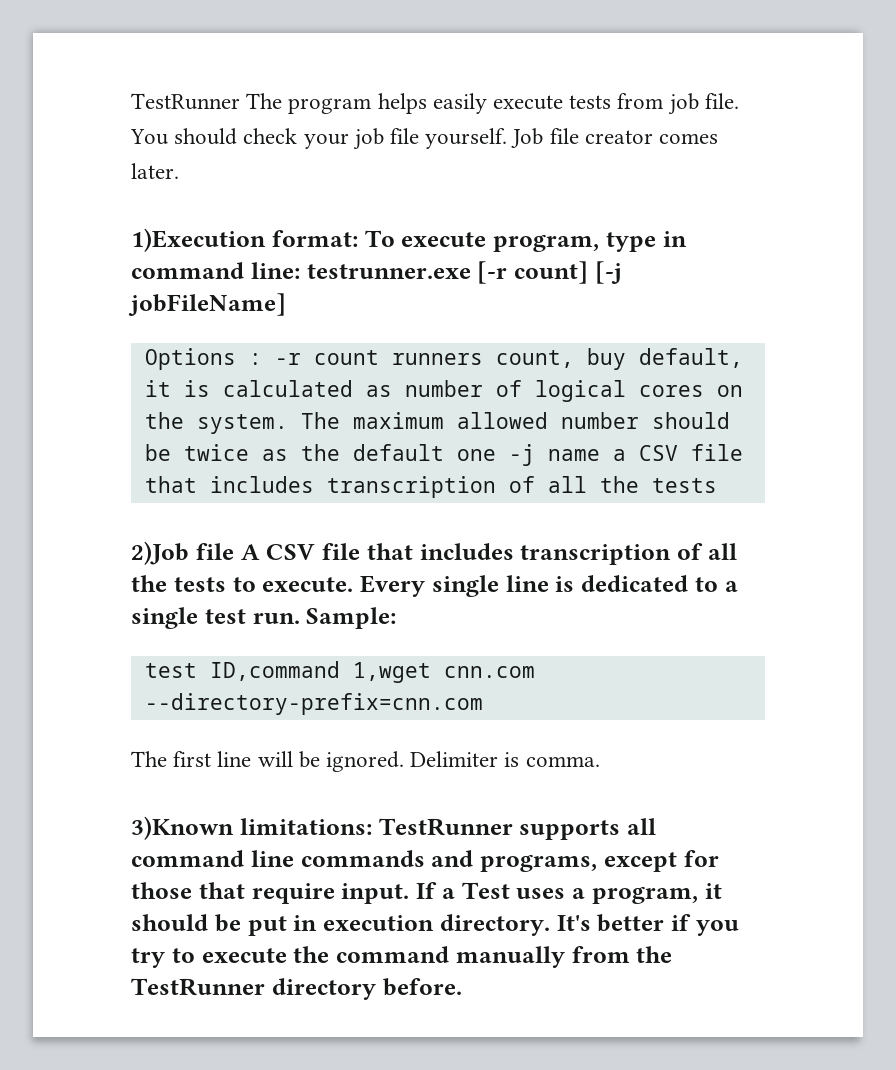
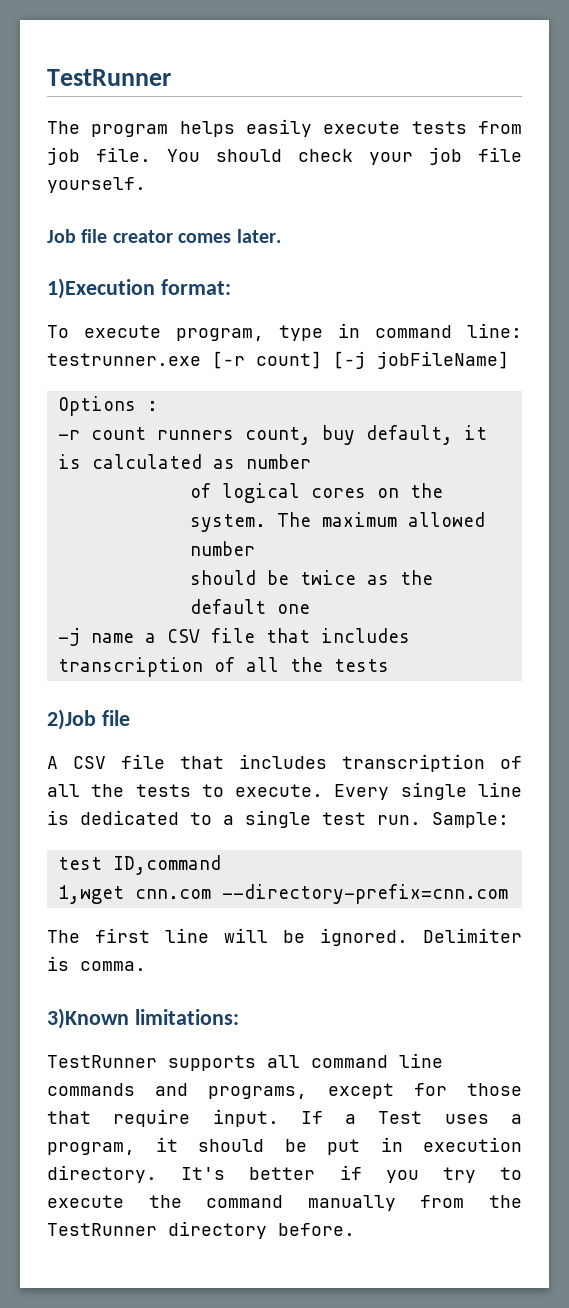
[131,93,240,110] TestRunner -> [47,69,171,86] TestRunner //
(508, 138) none -> (146, 185) //
(358, 238) none -> (231, 287) //
(262, 359) none -> (158, 406) //
(483, 388) none -> (311, 461) //
(639, 420) none -> (255, 548) //
(496, 455) none -> (310, 609) //
(234, 551) none -> (130, 718) //
(340, 671) none -> (221, 865) //
(372, 826) none -> (239, 1017) //

